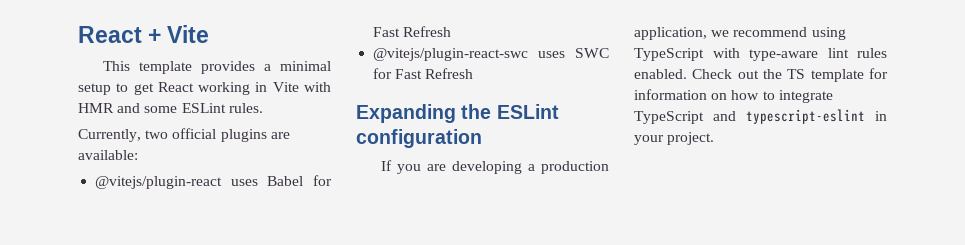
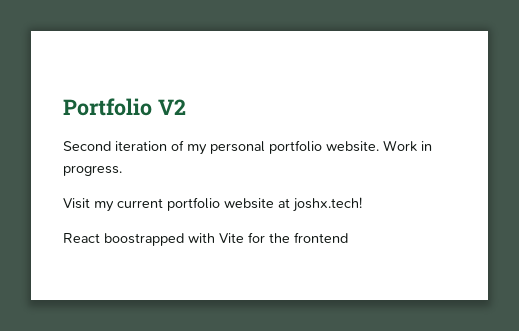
[78,25,210,43] [103,61,331,74] [78,82,331,95] [78,103,263,113] [78,128,290,142] [78,150,138,160] [95,175,332,189] [373,26,452,37] [373,48,609,61] [373,68,474,79] [356,104,559,123] [356,129,482,148] [381,160,609,174] [634,27,846,40] [634,48,887,61] [634,68,888,82] [634,89,833,103] [634,109,887,124] [634,132,715,145] React + Vite // This template provides a minimal setup to get React working in Vite with HMR and some ESLint rules. // Currently, two official plugins are available: // @vitejs/plugin-react uses Babel for Fast Refresh // @vitejs/plugin-react-swc uses SWC for Fast Refresh // Expanding the ESLint configuration // If you are developing a production application, we recommend using TypeScript with type-aware lint rules enabled. Check out the TS template for information on how to integrate TypeScript and typescript-eslint in your project. -> [63,98,186,116] [63,140,432,155] [63,165,122,176] [63,197,362,212] [63,232,348,246] Portfolio V2 // Second iteration of my personal portfolio website. Work in progress. // Visit my current portfolio website at joshx.tech! // React boostrapped with Vite for the frontend

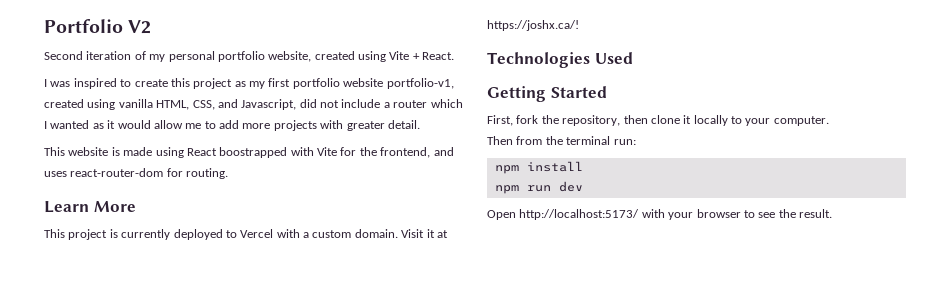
[326,140,432,152] [63,165,122,176] [63,197,362,212] website. Work in progress. // Visit my current portfolio website at joshx.tech! // -> [268,51,455,62] [44,78,454,89] [44,99,463,110] [44,120,420,131] [44,147,184,158] website, created using Vite + React. // I was inspired to create this project as my first portfolio website portfolio-v1, created using vanilla HTML, CSS, and Javascript, did not include a router which I wanted as it would allow me to add more projects with greater detail. // This website is made using
[294,232,348,243] frontend -> [380,147,454,158] [44,168,229,179] [44,201,136,213] [44,229,448,240] [487,20,579,31] [487,52,633,68] [487,86,607,102] [487,115,829,126] [487,136,636,145] [494,161,583,174] [494,181,583,194] [487,209,832,220] frontend, and uses react-router-dom for routing. // Learn More // This project is currently deployed to Vercel with a custom domain. Visit it at https://joshx.ca/! // Technologies Used // Getting Started // First, fork the repository, then clone it locally to your computer. // Then from the terminal run: // npm install // npm run dev // Open http://localhost:5173/ with your browser to see the result.

